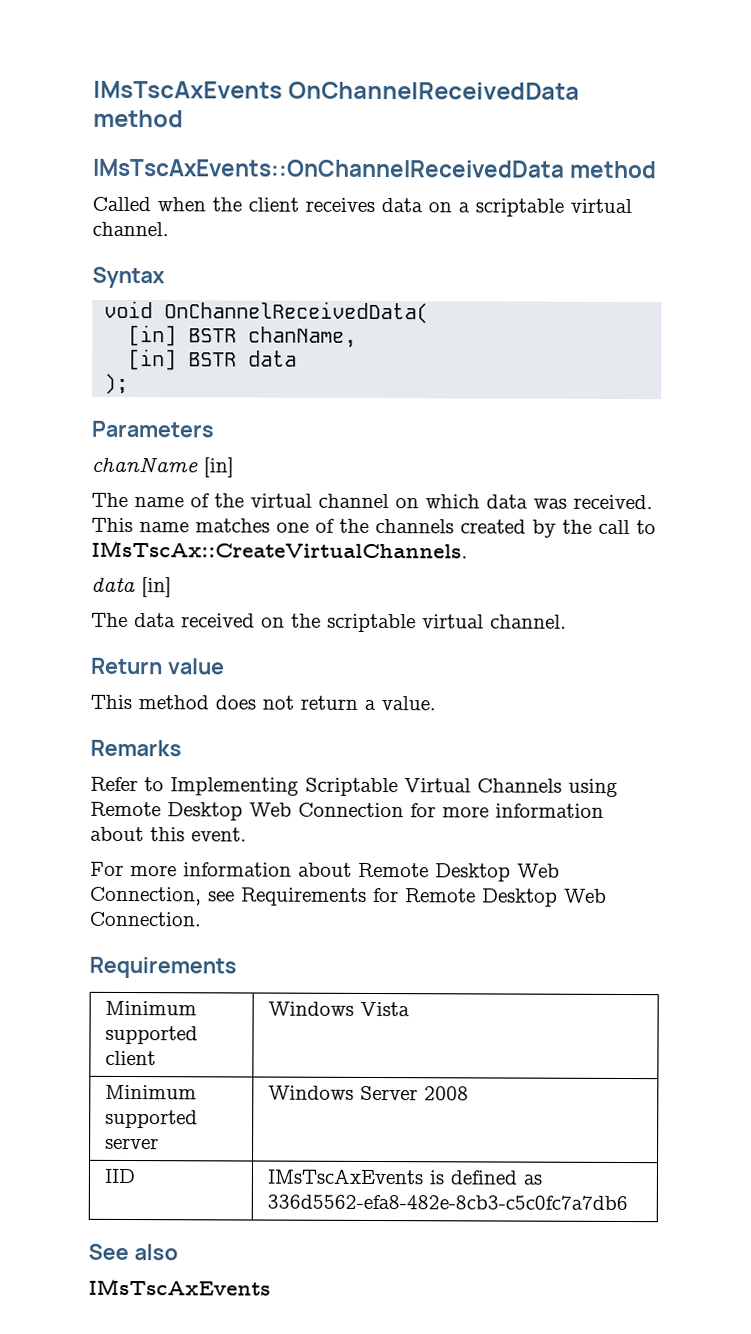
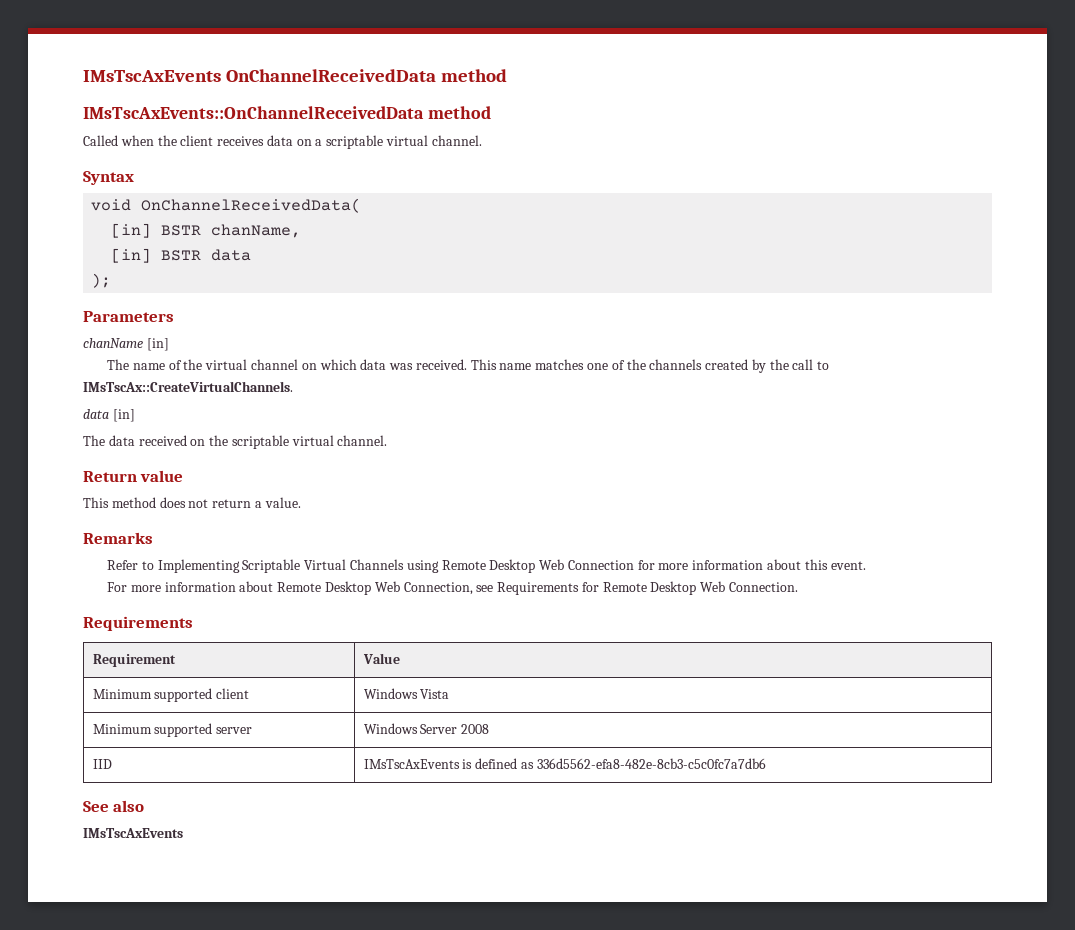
(237, 967) none -> [92,654,176,667] [362,653,400,664] // Requirement | Value

